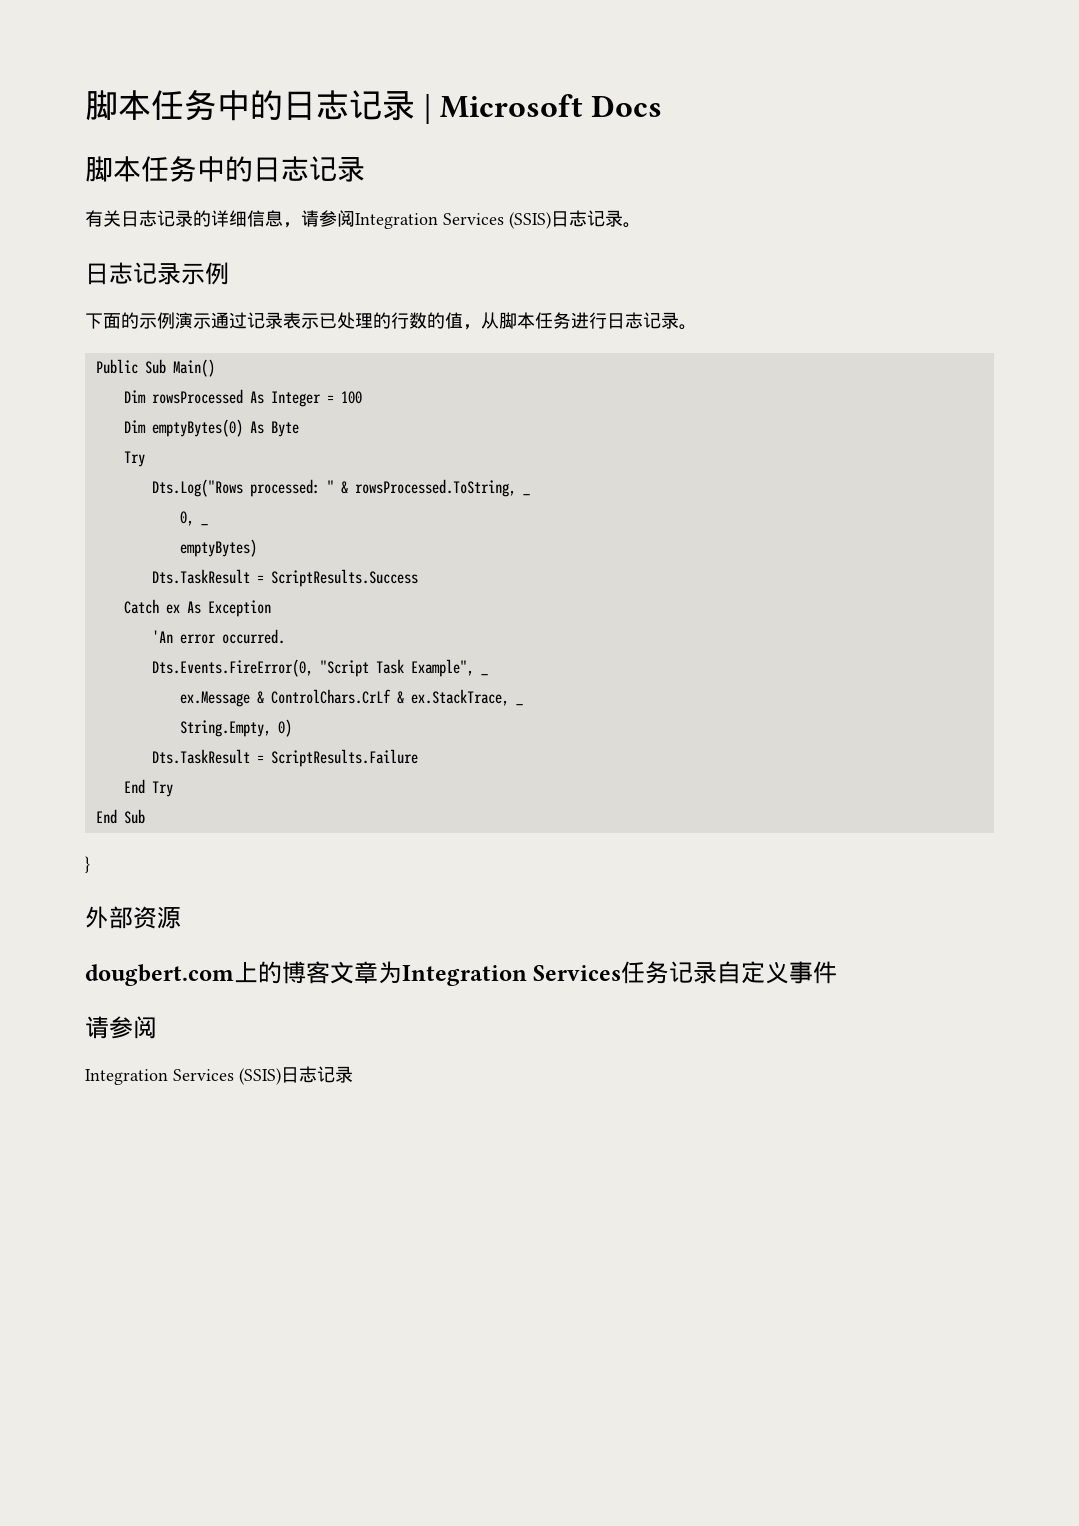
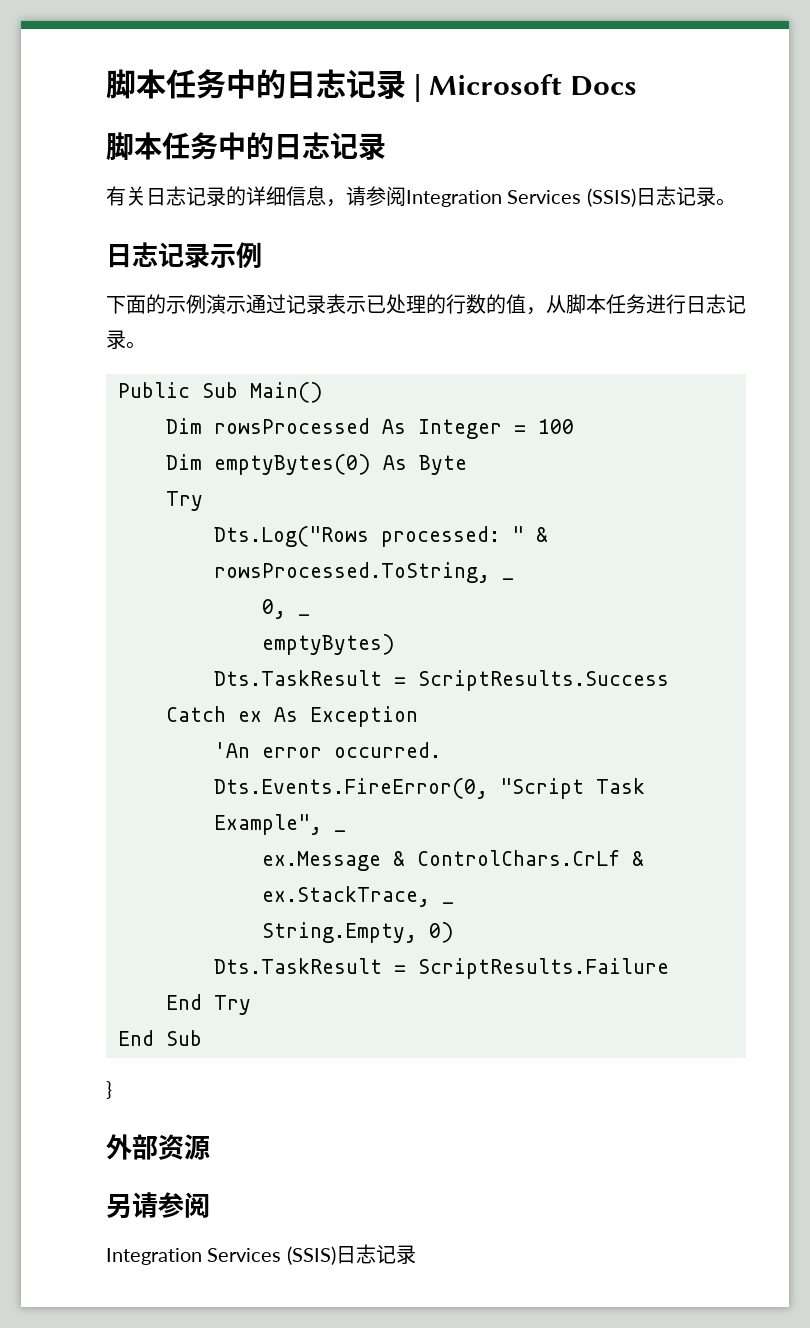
[85,961,838,986] dougbert.com上的博客文章为Integration Services任务记录自定义事件 // -> [106,1194,132,1218] 另

